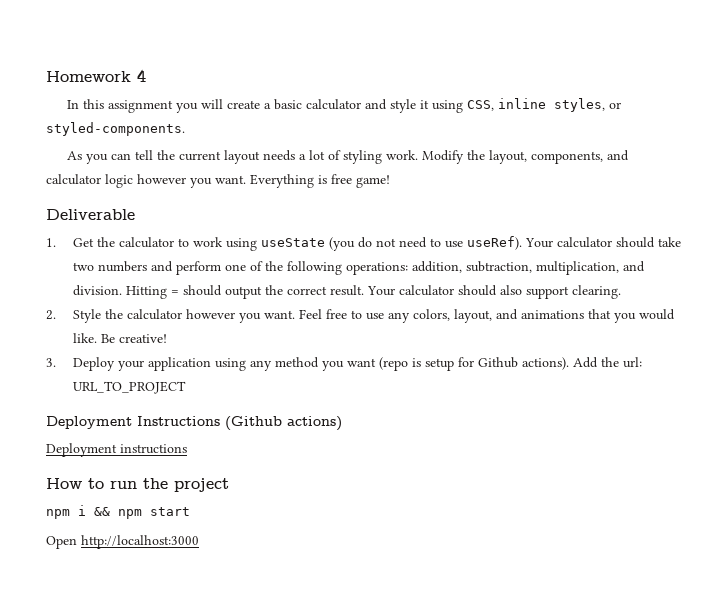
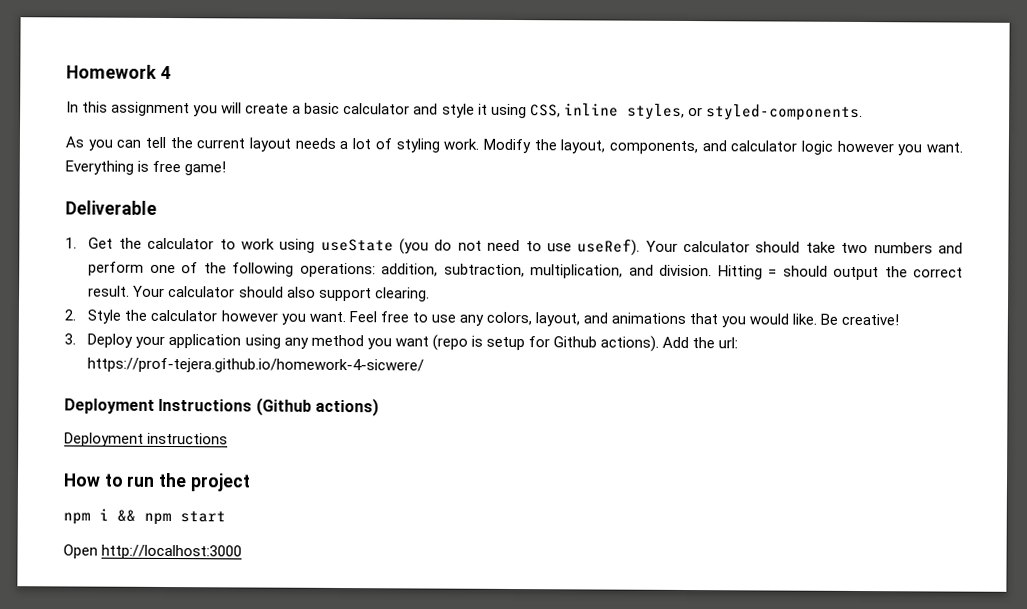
[72,381,186,394] URL_TO_PROJECT -> [87,357,425,374] https://prof-tejera.github.io/homework-4-sicwere/

